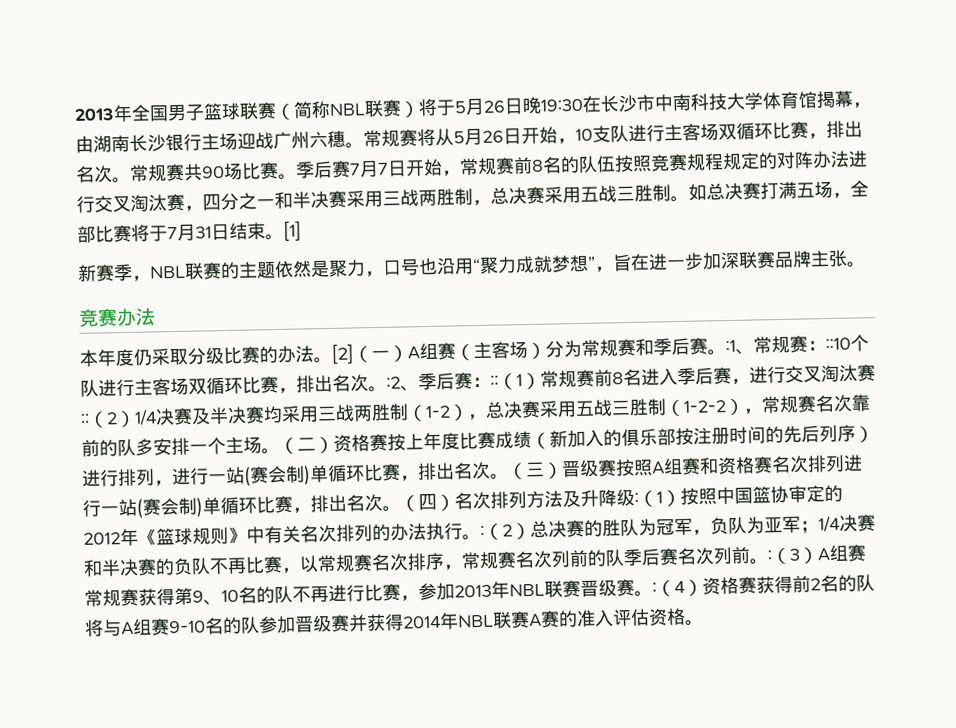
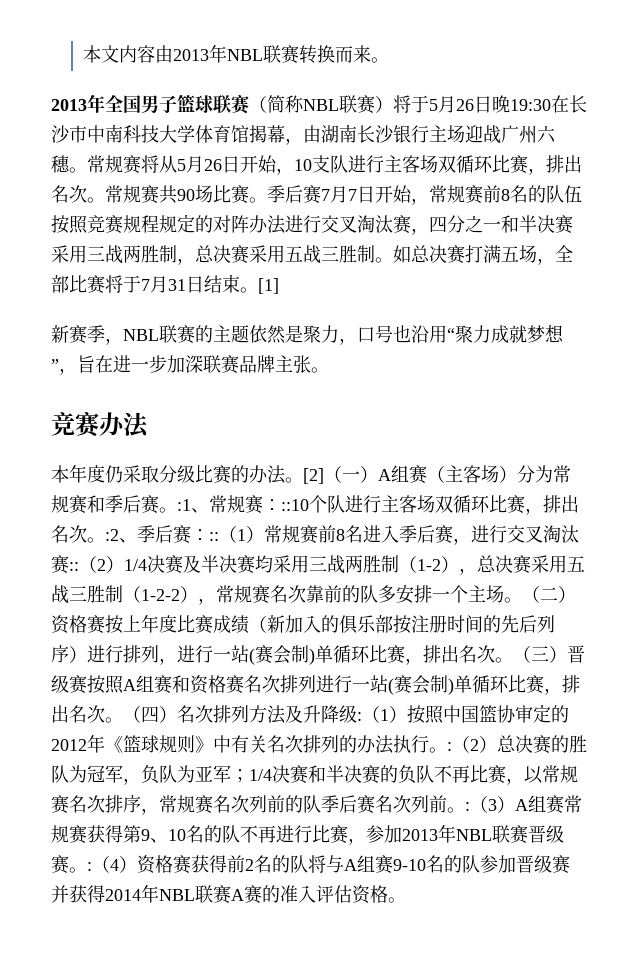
(74, 114) none -> [83,44,390,64] 本文内容由2013年NBL联赛转换而来。 //

